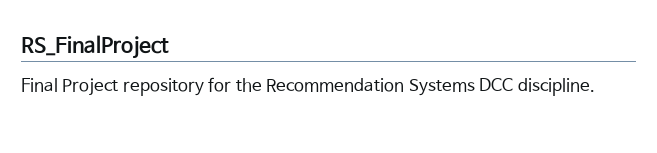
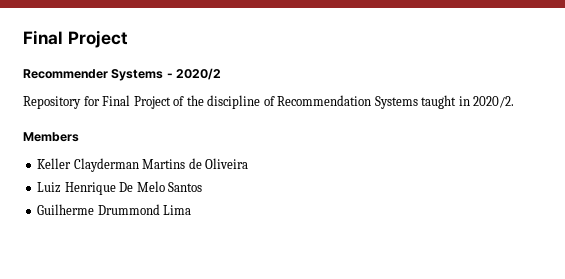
[21,35,169,59] [21,77,595,96] RS_FinalProject // Final Project repository for the Recommendation Systems DCC discipline. -> [23,30,128,48] [23,68,222,81] [23,95,515,109] [23,132,79,142] [37,158,249,172] [37,181,203,195] [37,204,192,215] Final Project // Recommender Systems - 2020/2 // Repository for Final Project of the discipline of Recommendation Systems taught in 2020/2. // Members // Keller Clayderman Martins de Oliveira // Luiz Henrique De Melo Santos // Guilherme Drummond Lima

